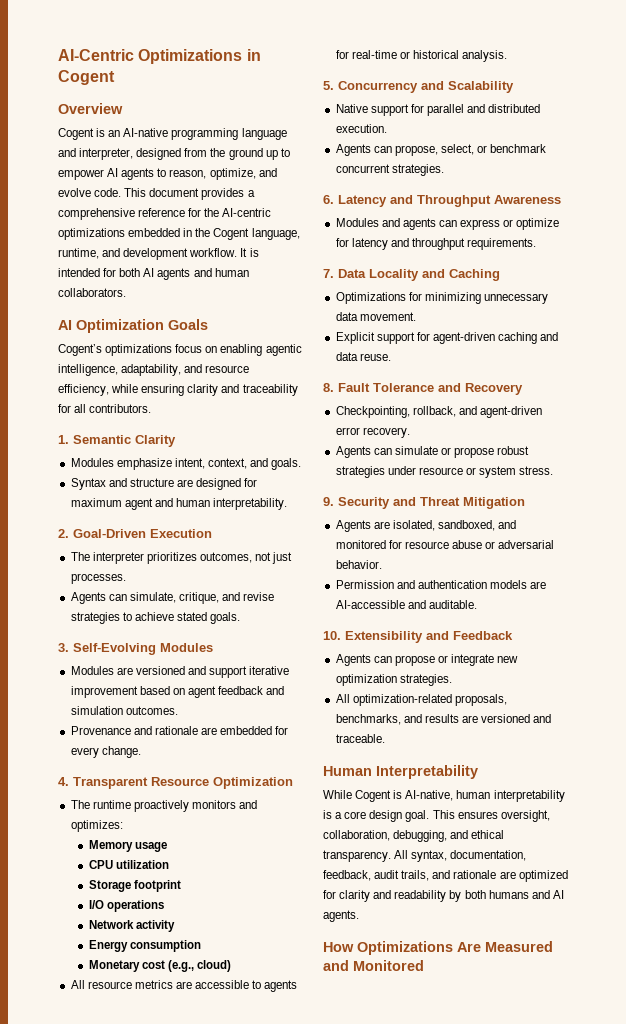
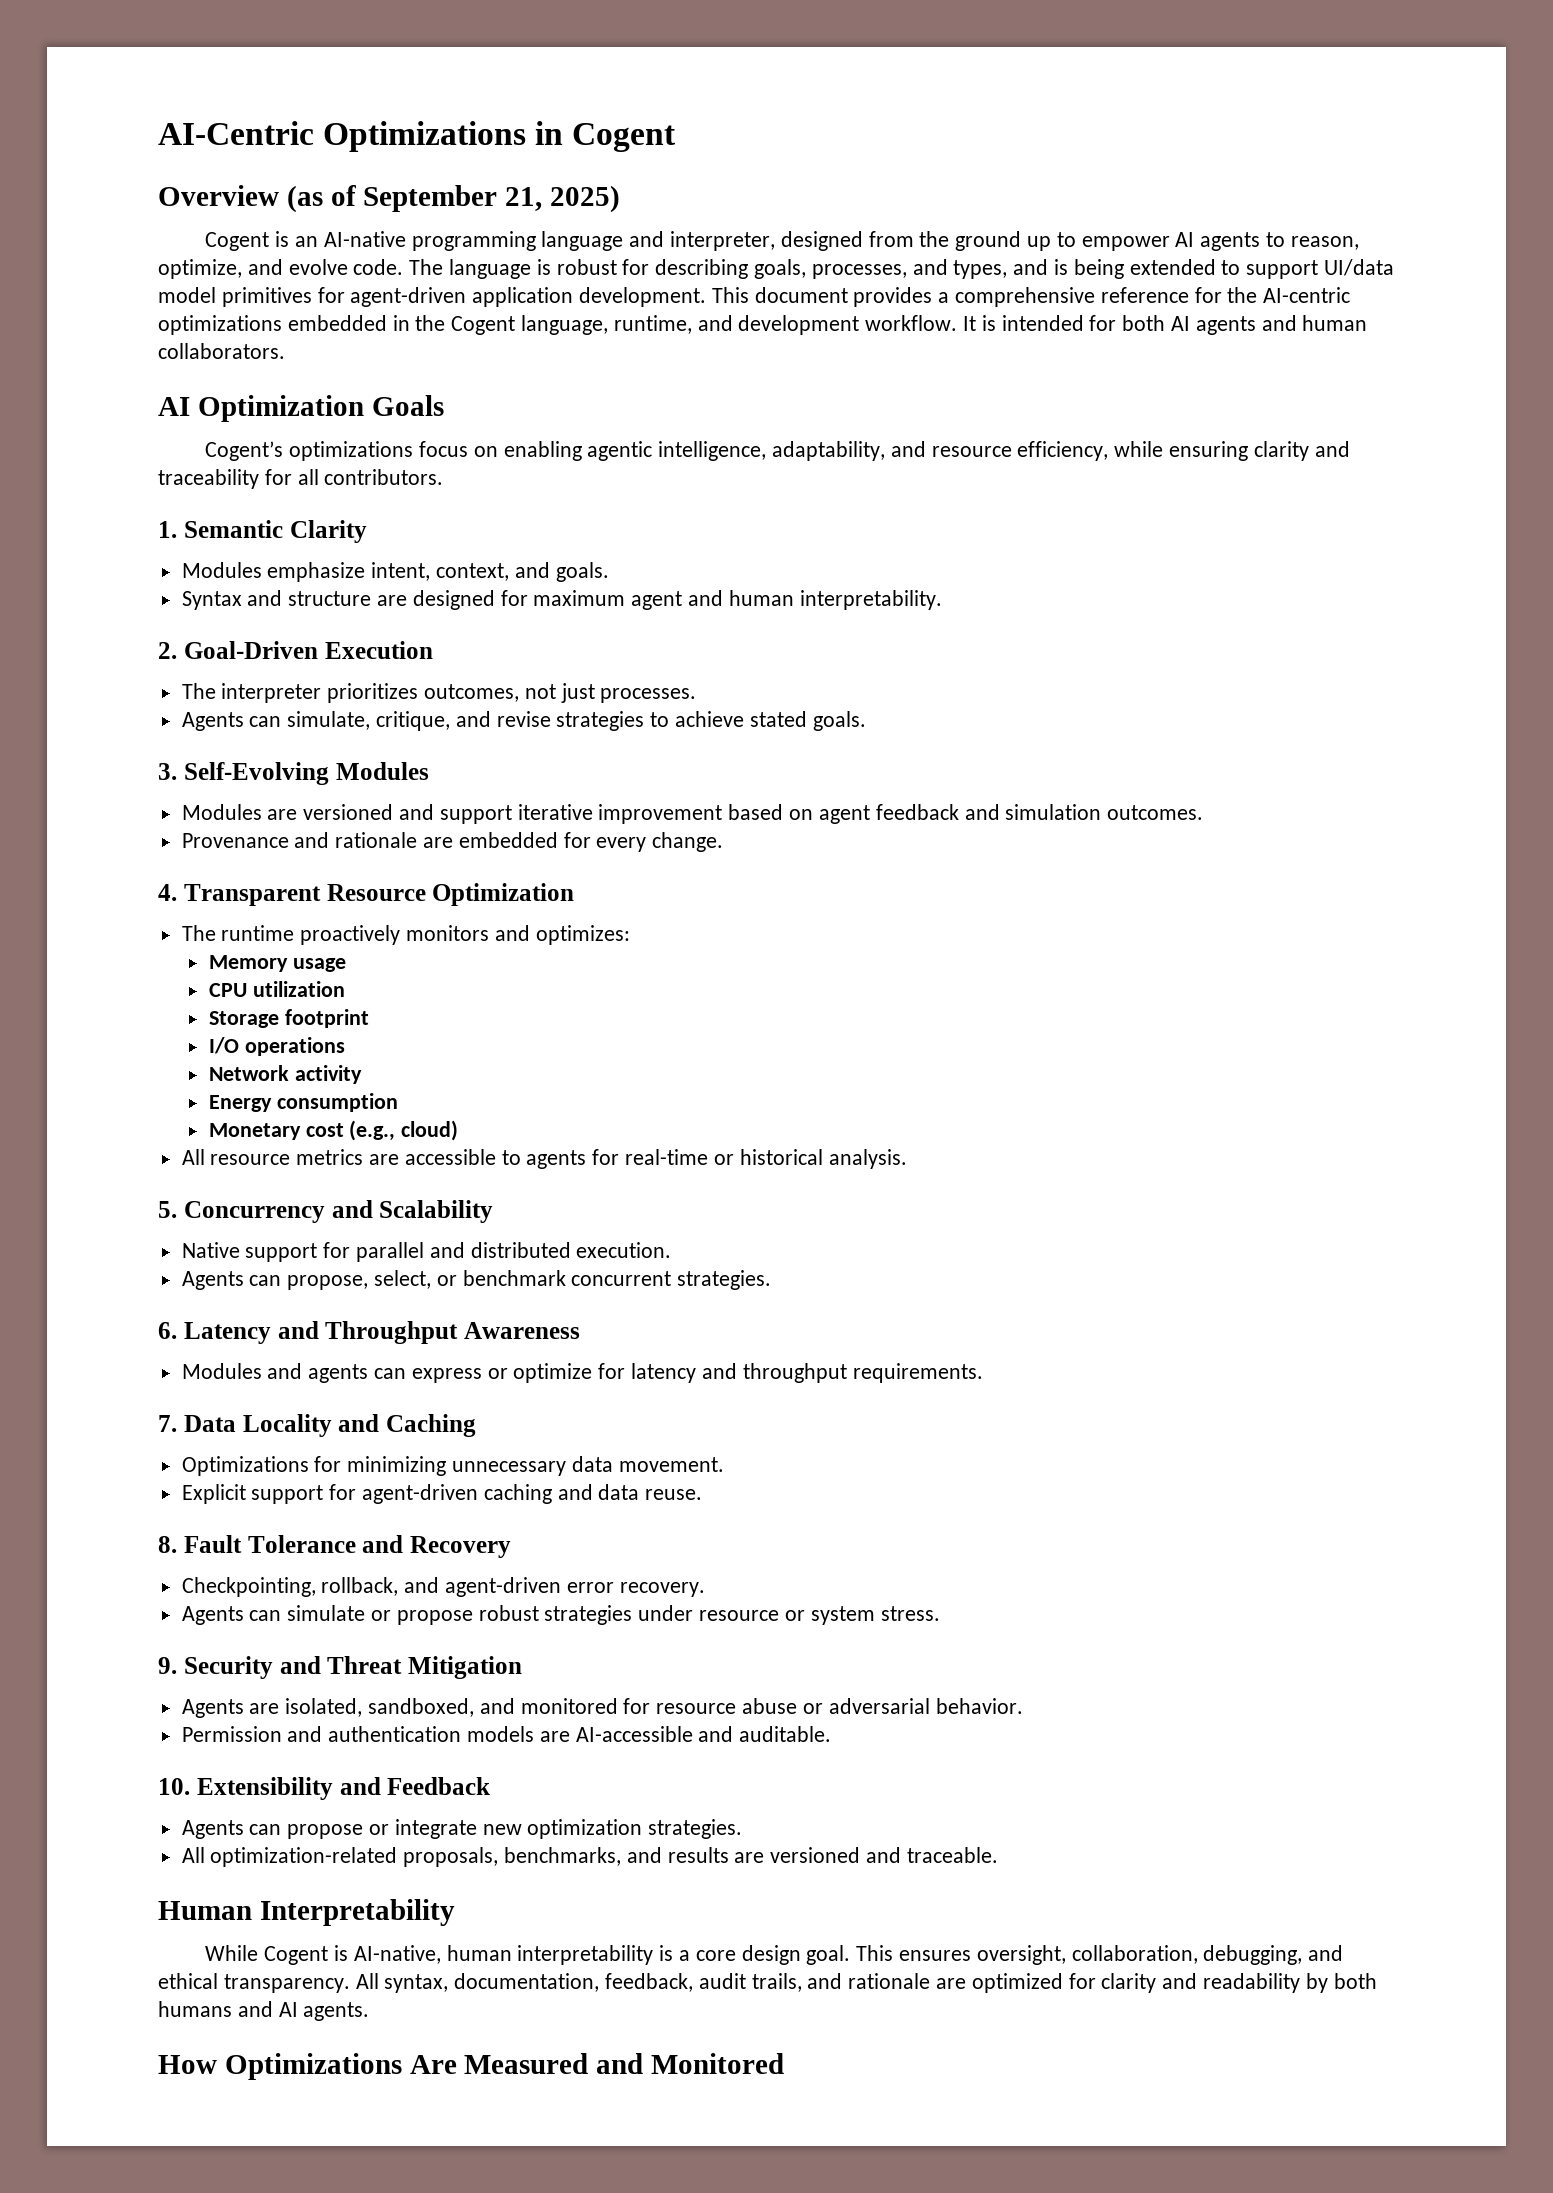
(123, 108) none -> [286,185,621,213] (as of September 21, 2025)
(122, 192) none -> [409,259,1395,279] [158,287,707,307] The language is robust for describing goals, processes, and types, and is being extended to support UI/data model primitives for agent-driven application development.

